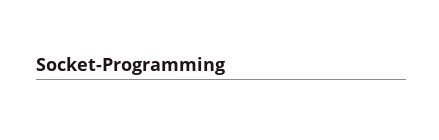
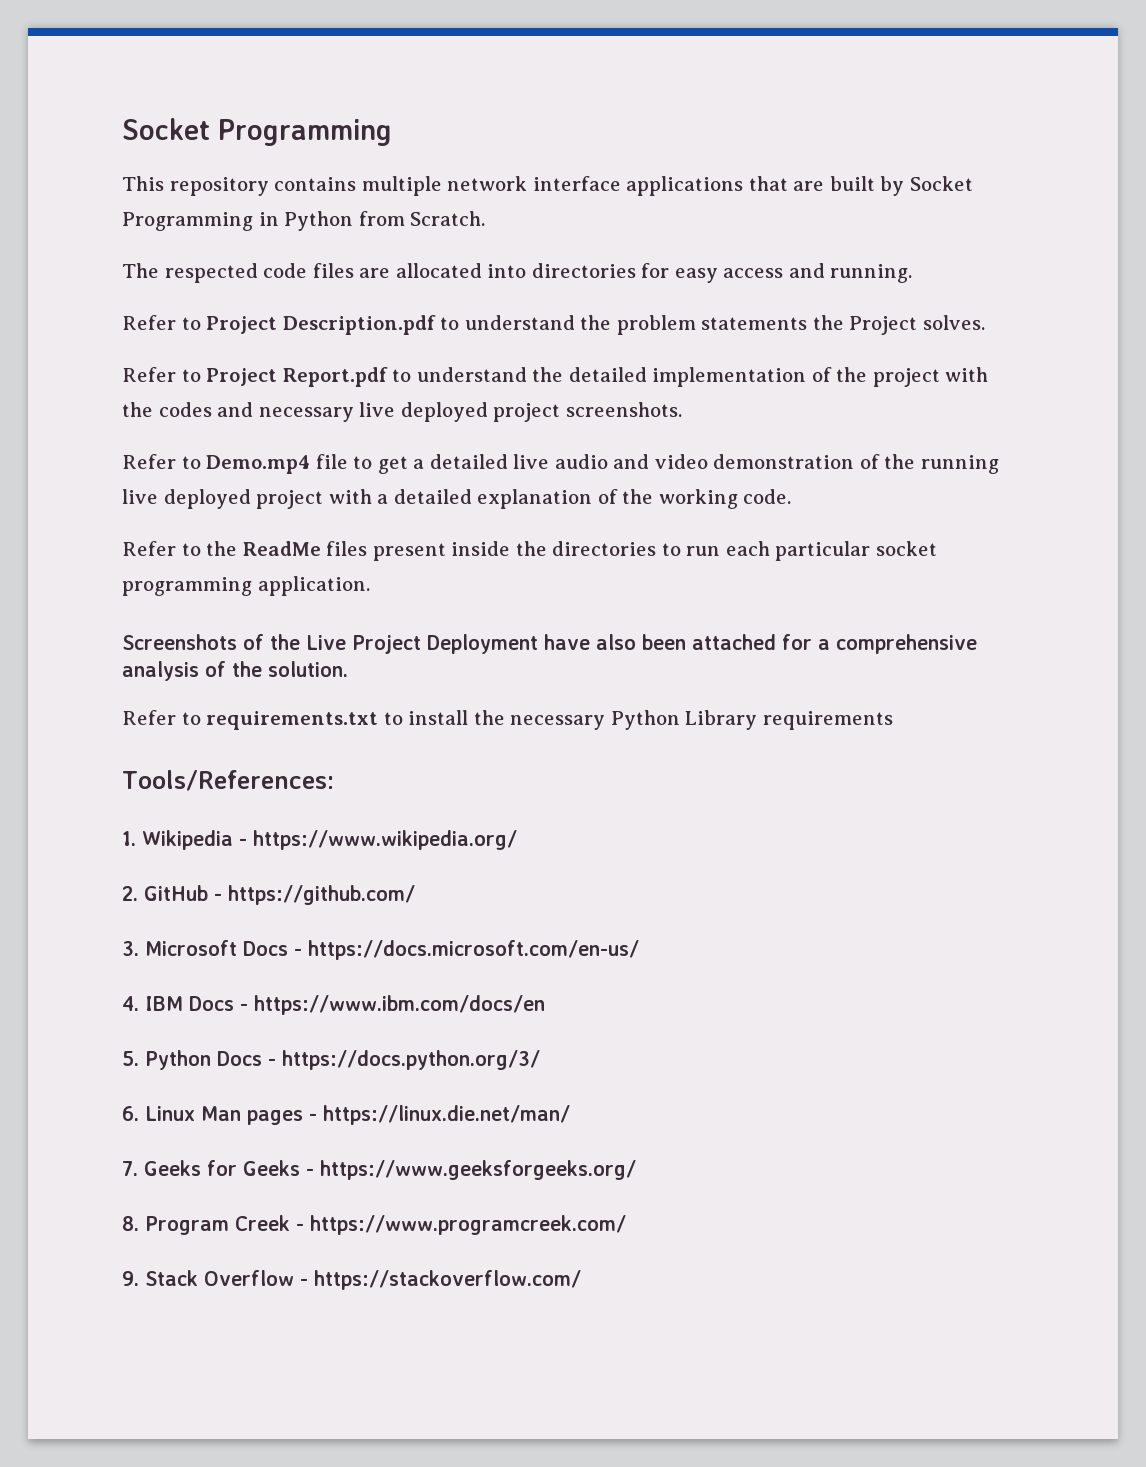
[36,57,225,75] Socket-Programming -> [122,118,392,146] [122,176,973,196] [122,211,486,231] [122,263,913,283] [122,315,985,335] [122,367,989,387] [122,402,682,422] [122,454,1000,474] [122,489,792,509] [122,541,937,561] [122,576,370,596] [122,634,977,654] [122,661,348,681] [122,710,893,730] [122,770,334,791] [122,830,517,850] [122,885,415,905] [122,940,639,960] [122,995,545,1015] [122,1050,540,1070] [122,1105,570,1125] [122,1160,636,1180] [122,1215,626,1235] [122,1270,581,1290] Socket Programming // This repository contains multiple network interface applications that are built by Socket Programming in Python from Scratch. // The respected code files are allocated into directories for easy access and running. // Refer to Project Description.pdf to understand the problem statements the Project solves. // Refer to Project Report.pdf to understand the detailed implementation of the project with the codes and necessary live deployed project screenshots. // Refer to Demo.mp4 file to get a detailed live audio and video demonstration of the running live deployed project with a detailed explanation of the working code. // Refer to the ReadMe files present inside the directories to run each particular socket programming application. // Screenshots of the Live Project Deployment have also been attached for a comprehensive analysis of the solution. // Refer to requirements.txt to install the necessary Python Library requirements // Tools/References: // 1. Wikipedia - https://www.wikipedia.org/ // 2. GitHub - https://github.com/ // 3. Microsoft Docs - https://docs.microsoft.com/en-us/ // 4. IBM Docs - https://www.ibm.com/docs/en // 5. Python Docs - https://docs.python.org/3/ // 6. Linux Man pages - https://linux.die.net/man/ // 7. Geeks for Geeks - https://www.geeksforgeeks.org/ // 8. Program Creek - https://www.programcreek.com/ // 9. Stack Overflow - https://stackoverflow.com/

